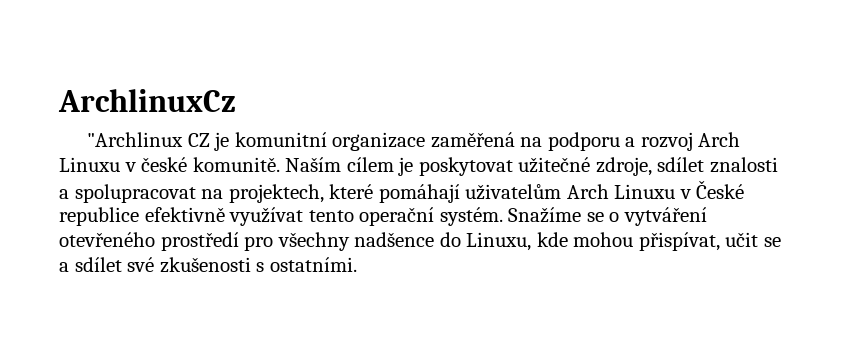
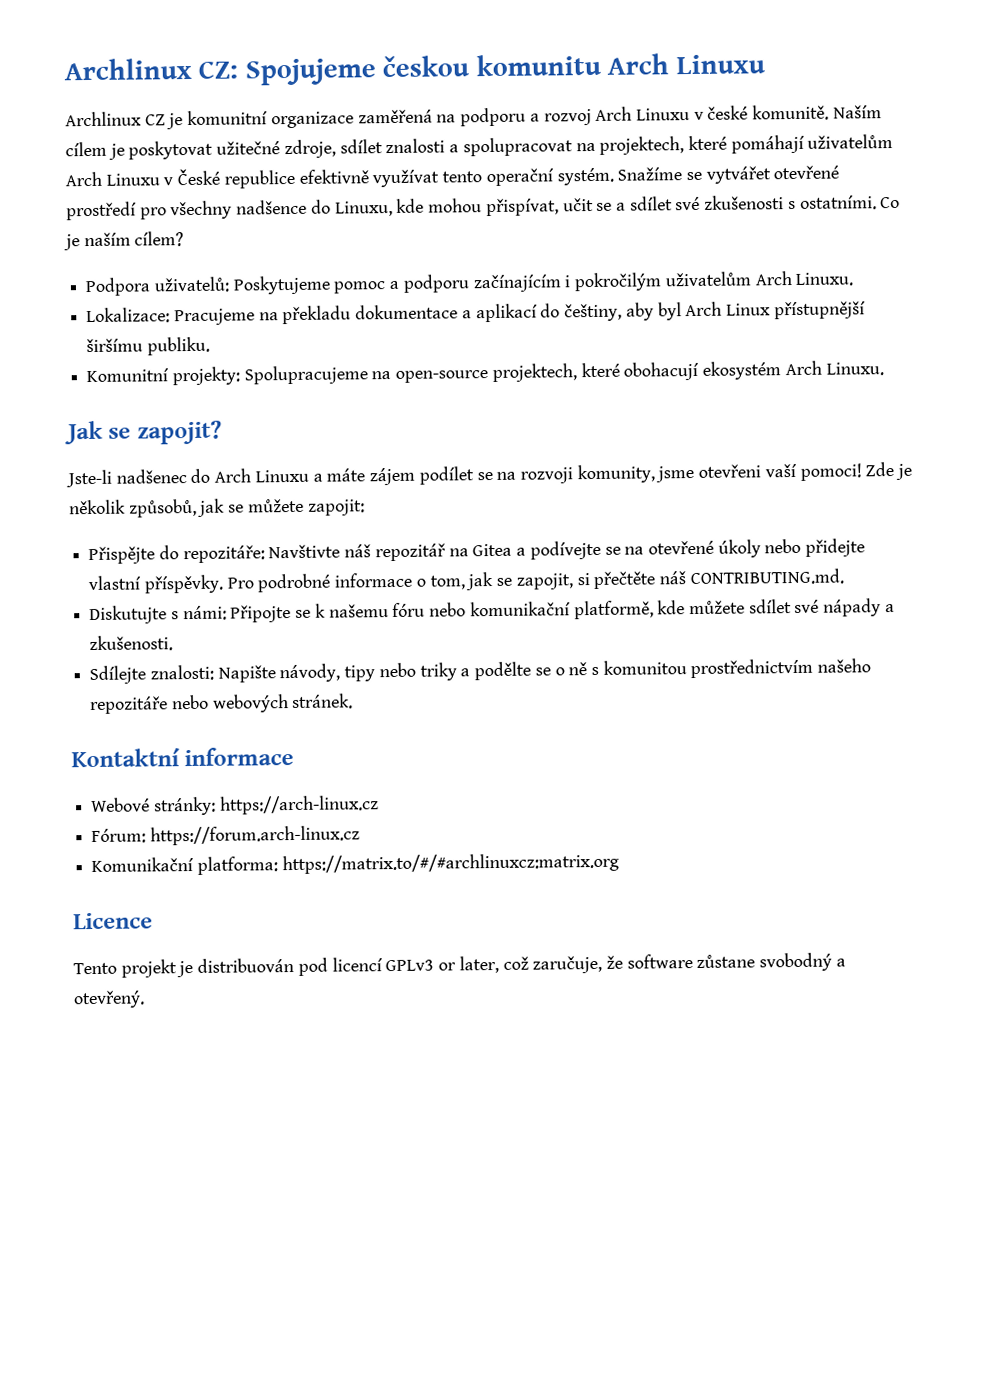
[58,89,236,112] [87,132,184,147] ArchlinuxCz // "Archlinux -> [64,53,765,86] [65,111,142,127] Archlinux CZ: Spojujeme českou komunitu Arch Linuxu // Archlinux
[609,207,707,226] [59,232,155,247] o vytváření otevřeného -> [705,165,840,184] vytvářet otevřené
(357, 264) none -> [880,196,901,209] [63,231,185,251] [85,271,854,297] [86,301,866,326] [86,336,210,356] [86,360,884,386] [64,420,222,445] [66,461,913,488] [69,498,365,518] [88,538,866,565] [88,568,844,594] [89,598,895,625] [89,635,174,652] [89,658,872,685] [90,693,354,715] [71,746,295,768] [91,795,379,816] [91,825,360,846] [91,852,619,875] [73,912,153,930] [73,952,846,978] [73,990,145,1009] Co je naším cílem? // Podpora uživatelů: Poskytujeme pomoc a podporu začínajícím i pokročilým uživatelům Arch Linuxu. // Lokalizace: Pracujeme na překladu dokumentace a aplikací do češtiny, aby byl Arch Linux přístupnější širšímu publiku. // Komunitní projekty: Spolupracujeme na open-source projektech, které obohacují ekosystém Arch Linuxu. // Jak se zapojit? // Jste-li nadšenec do Arch Linuxu a máte zájem podílet se na rozvoji komunity, jsme otevřeni vaší pomoci! Zde je několik způsobů, jak se můžete zapojit: // Přispějte do repozitáře: Navštivte náš repozitář na Gitea a podívejte se na otevřené úkoly nebo přidejte vlastní příspěvky. Pro podrobné informace o tom, jak se zapojit, si přečtěte náš CONTRIBUTING.md. // Diskutujte s námi: Připojte se k našemu fóru nebo komunikační platformě, kde můžete sdílet své nápady a zkušenosti. // Sdílejte znalosti: Napište návody, tipy nebo triky a podělte se o ně s komunitou prostřednictvím našeho repozitáře nebo webových stránek. // Kontaktní informace // Webové stránky: https://arch-linux.cz // Fórum: https://forum.arch-linux.cz // Komunikační platforma: https://matrix.to/#/#archlinuxcz:matrix.org // Licence // Tento projekt je distribuován pod licencí GPLv3 or later, což zaručuje, že software zůstane svobodný a otevřený.

